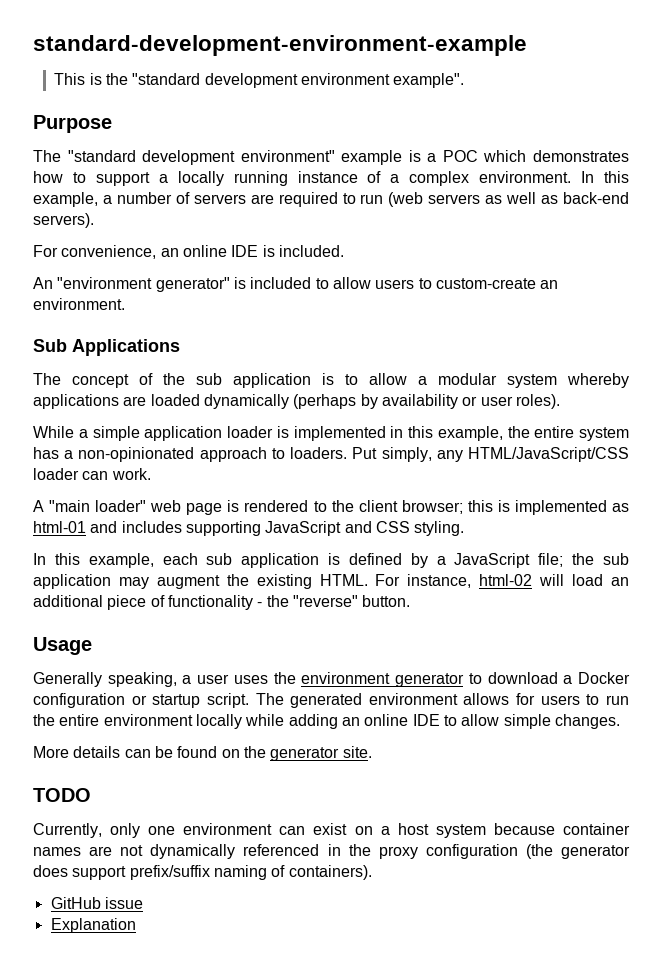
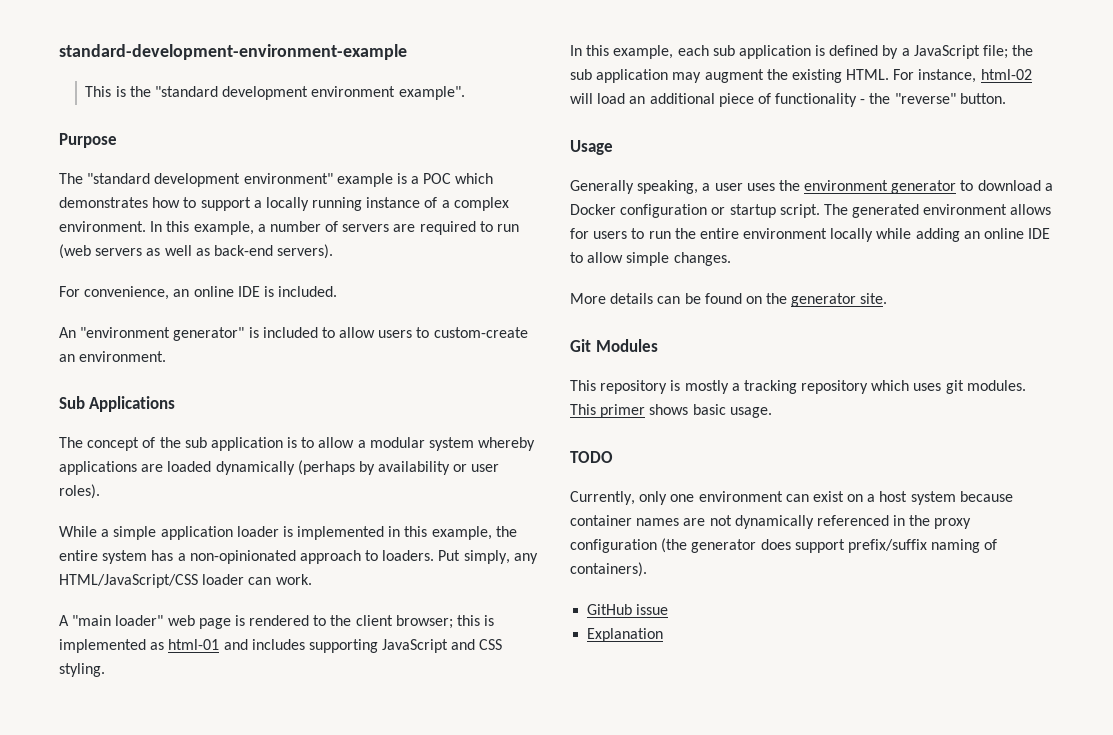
(372, 752) none -> [570,339,658,352] [570,380,1026,394] [570,404,772,418] // Git Modules // This repository is mostly a tracking repository which uses git modules. This primer shows basic usage.

